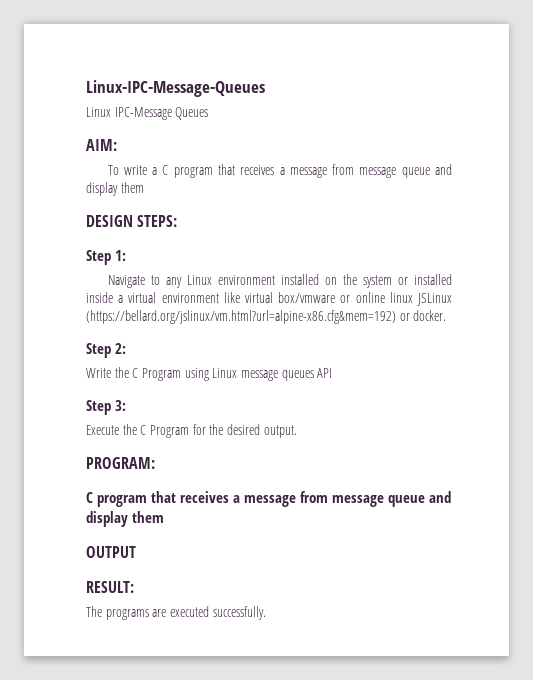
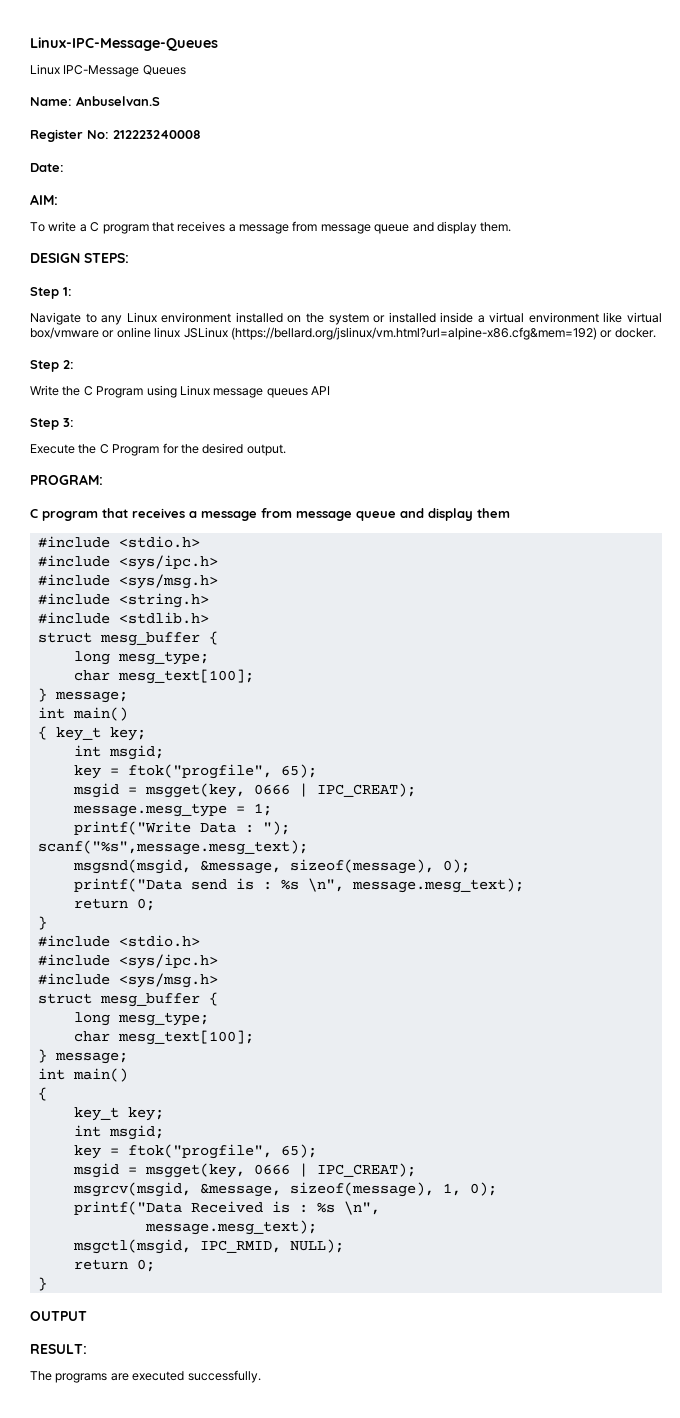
(209, 113) none -> [30,96,160,106] [30,129,201,142] [30,163,64,172] // Name: Anbuselvan.S // Register No: 212223240008 // Date:
[120,182,144,193] them -> [480,222,512,232] them.
(164, 517) none -> [37,536,200,548] [37,555,218,570] [37,574,218,589] [37,593,209,608] [37,612,209,624] [37,631,218,646] [73,651,209,665] [73,669,254,684] [37,688,128,703] [37,707,128,721] [37,726,146,741] [73,745,164,760] [73,764,317,779] [72,783,416,798] [72,803,272,817] [73,821,290,835] [37,840,308,855] [72,859,470,874] [73,878,524,893] [73,898,155,911] [37,916,47,930] [37,935,200,947] [37,954,218,969] [37,973,218,988] [37,992,218,1007] [73,1012,209,1026] [73,1030,254,1045] [37,1049,128,1064] [37,1068,128,1082] [37,1087,47,1101] [73,1107,164,1121] [73,1125,164,1140] [73,1144,317,1159] [72,1163,416,1178] [72,1182,497,1197] [73,1201,380,1215] [144,1220,317,1235] [72,1239,344,1254] [73,1259,155,1272] [37,1277,47,1291] // #include <stdio.h> // #include <sys/ipc.h> // #include <sys/msg.h> // #include <string.h> // #include <stdlib.h> // struct mesg_buffer { // long mesg_type; // char mesg_text[100]; // } message; // int main() // { key_t key; // int msgid; // key = ftok("progfile", 65); // msgid = msgget(key, 0666 | IPC_CREAT); // message.mesg_type = 1; // printf("Write Data : "); // scanf("%s",message.mesg_text); // msgsnd(msgid, &message, sizeof(message), 0); // printf("Data send is : %s \n", message.mesg_text); // return 0; // } // #include <stdio.h> // #include <sys/ipc.h> // #include <sys/msg.h> // struct mesg_buffer { // long mesg_type; // char mesg_text[100]; // } message; // int main() // { // key_t key; // int msgid; // key = ftok("progfile", 65); // msgid = msgget(key, 0666 | IPC_CREAT); // msgrcv(msgid, &message, sizeof(message), 1, 0); // printf("Data Received is : %s \n", // message.mesg_text); // msgctl(msgid, IPC_RMID, NULL); // return 0; // }

